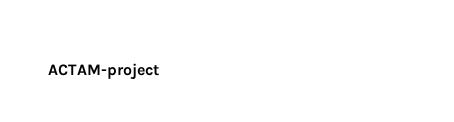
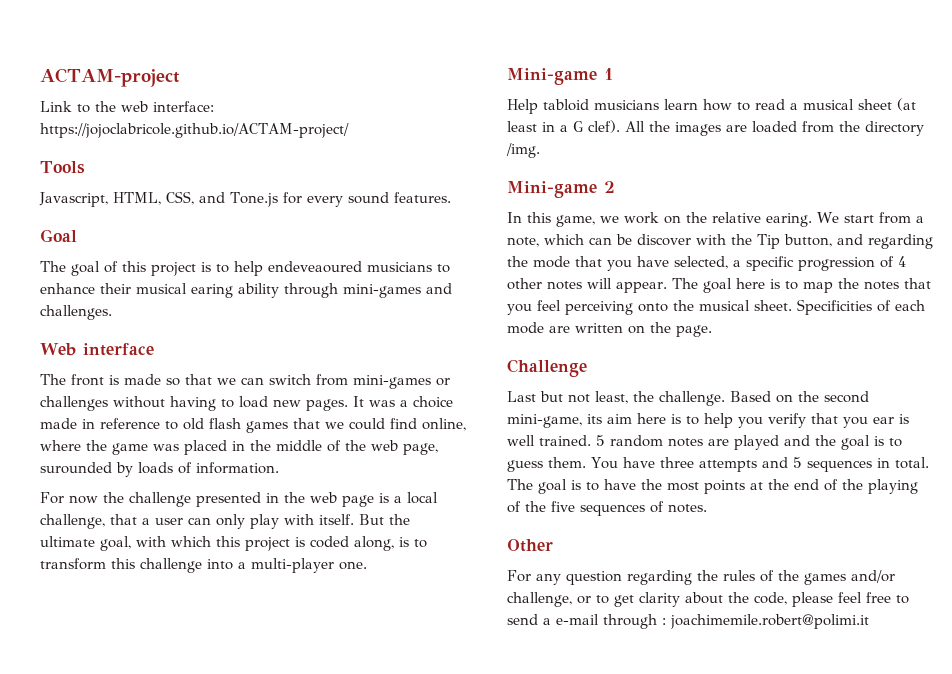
(159, 71) none -> [40,101,214,113] [40,123,349,138] [40,161,85,174] [39,191,451,207] [40,229,77,242] [40,261,450,276] [40,283,452,298] [40,305,112,320] [40,343,154,356] [40,374,450,389] [40,396,453,411] [40,418,466,433] [40,440,438,455] [40,462,279,477] [40,492,438,507] [40,514,410,529] [40,536,427,551] [40,558,367,573] [507,68,613,85] [507,98,916,114] [507,120,924,136] [506,143,540,158] [507,181,615,198] [507,212,924,227] [507,234,933,249] [507,256,906,271] [507,278,931,293] [507,299,925,315] [507,322,712,337] [507,359,587,377] [507,391,869,406] [507,413,909,428] [507,435,902,450] [507,457,929,472] [507,479,918,494] [507,501,707,516] [507,539,553,552] [507,570,895,585] [507,592,909,607] [507,614,869,629] // Link to the web interface: https://jojoclabricole.github.io/ACTAM-project/ // Tools // Javascript, HTML, CSS, and Tone.js for every sound features. // Goal // The goal of this project is to help endeveaoured musicians to enhance their musical earing ability through mini-games and challenges. // Web interface // The front is made so that we can switch from mini-games or challenges without having to load new pages. It was a choice made in reference to old flash games that we could find online, where the game was placed in the middle of the web page, surounded by loads of information. // For now the challenge presented in the web page is a local challenge, that a user can only play with itself. But the ultimate goal, with which this project is coded along, is to transform this challenge into a multi-player one. // Mini-game 1 // Help tabloid musicians learn how to read a musical sheet (at least in a G clef). All the images are loaded from the directory /img. // Mini-game 2 // In this game, we work on the relative earing. We start from a note, which can be discover with the Tip button, and regarding the mode that you have selected, a specific progression of 4 other notes will appear. The goal here is to map the notes that you feel perceiving onto the musical sheet. Specificities of each mode are written on the page. // Challenge // Last but not least, the challenge. Based on the second mini-game, its aim here is to help you verify that you ear is well trained. 5 random notes are played and the goal is to guess them. You have three attempts and 5 sequences in total. The goal is to have the most points at the end of the playing of the five sequences of notes. // Other // For any question regarding the rules of the games and/or challenge, or to get clarity about the code, please feel free to send a e-mail through : joachimemile.robert@polimi.it

